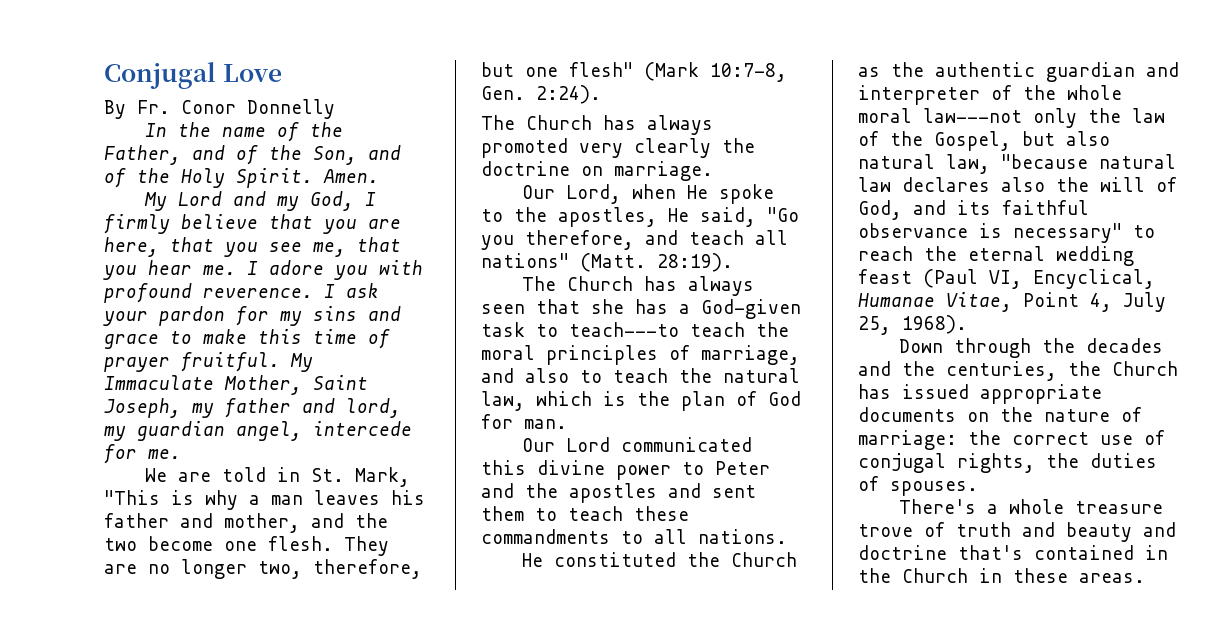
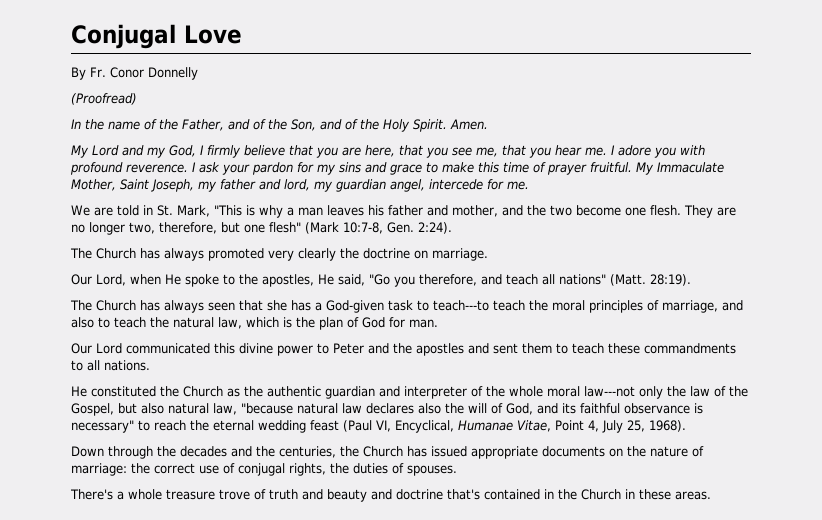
(335, 109) none -> [71,93,137,105] // (Proofread)

